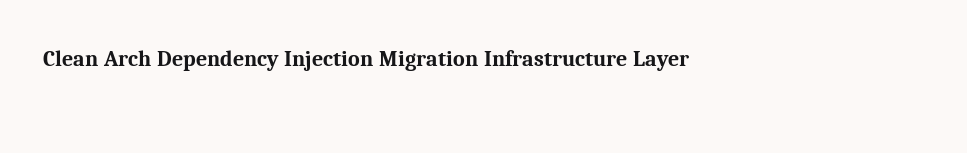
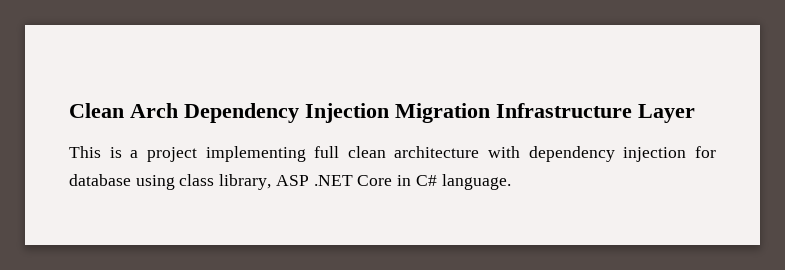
(689, 61) none -> [69,146,716,162] [69,174,511,190] // This is a project implementing full clean architecture with dependency injection for database using class library, ASP .NET Core in C# language.

